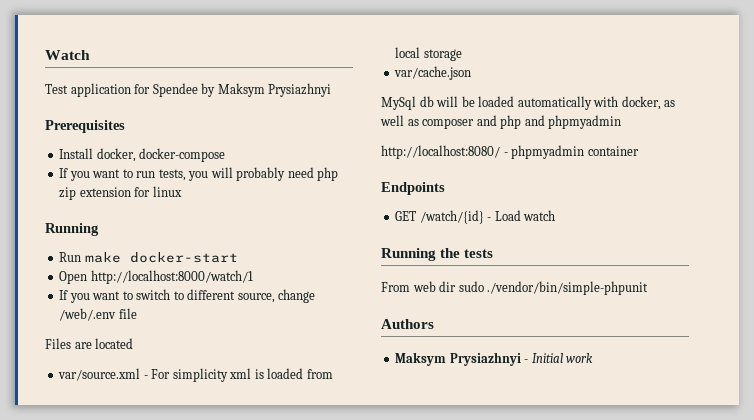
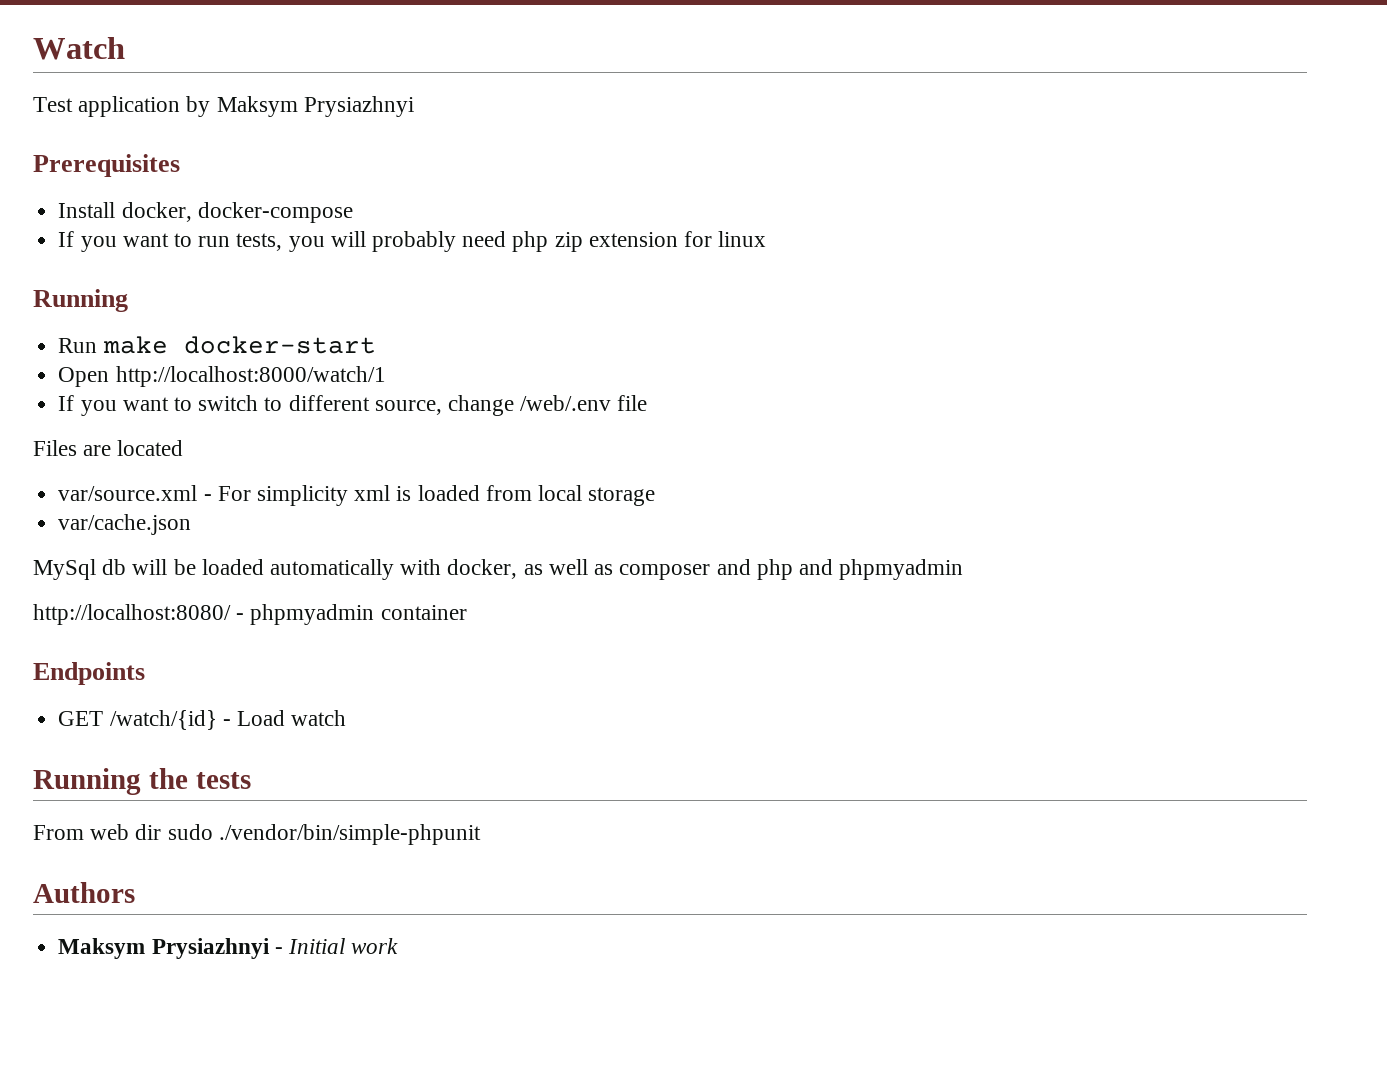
[134,83,198,97] for Spendee -> (181, 106) none

